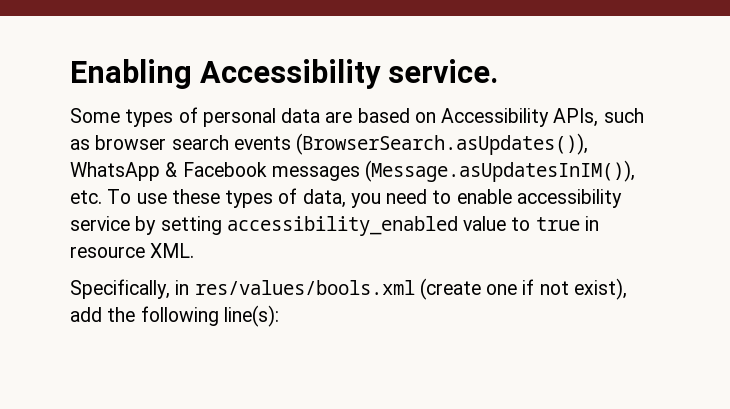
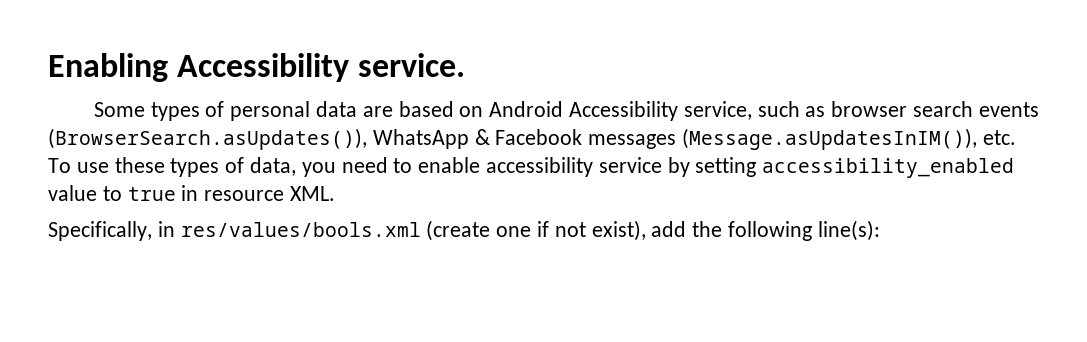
[441,108,599,127] Accessibility APIs, -> [489,101,752,121] Android Accessibility service,

